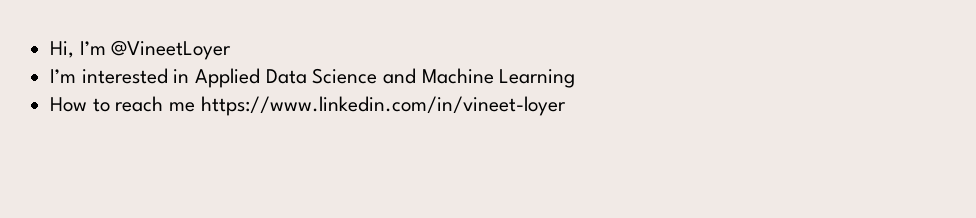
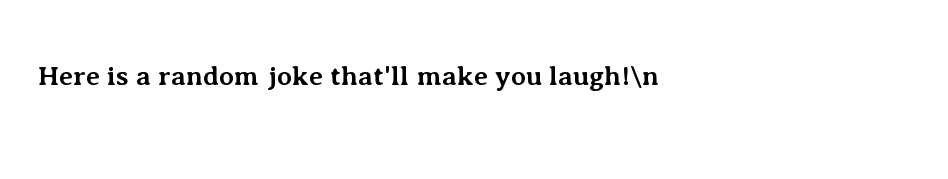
[50,40,232,60] [50,68,576,88] [50,96,566,116] Hi, I’m @VineetLoyer // I’m interested in Applied Data Science and Machine Learning // How to reach me https://www.linkedin.com/in/vineet-loyer -> [38,66,660,91] Here is a random joke that'll make you laugh!\n

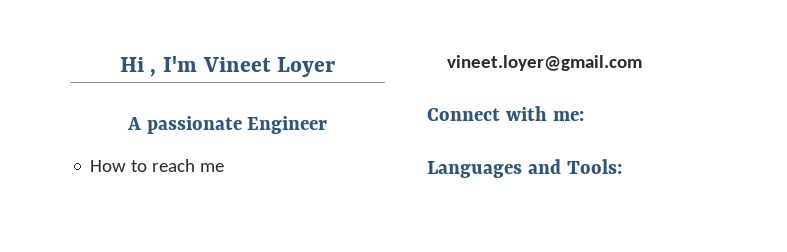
[38,66,660,91] Here is a random joke that'll make you laugh!\n -> [119,56,336,77] [126,116,328,134] [90,159,225,172] [447,55,643,71] [427,106,584,121] [427,159,622,178] Hi , I'm Vineet Loyer // A passionate Engineer // How to reach me vineet.loyer@gmail.com // Connect with me: // Languages and Tools:

